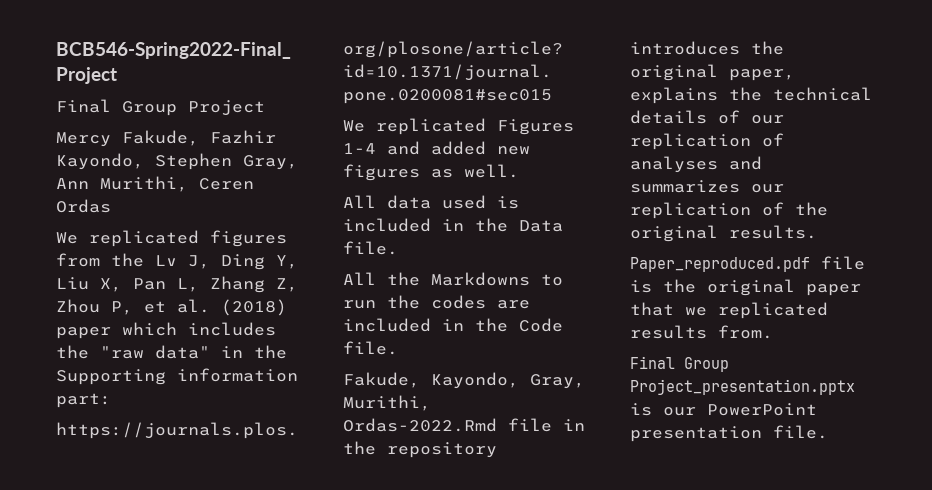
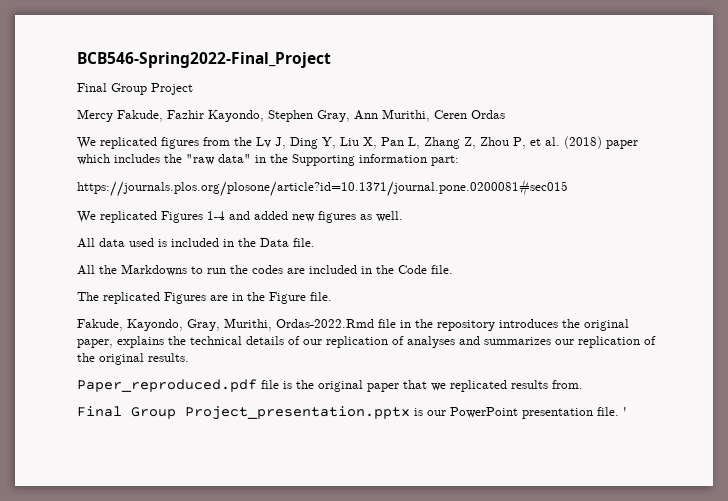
(398, 348) none -> [77,292,332,304] // The replicated Figures are in the Figure file.
(828, 432) none -> [623,407,627,416] '

